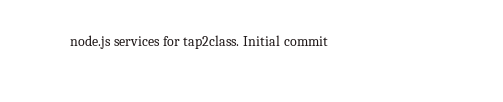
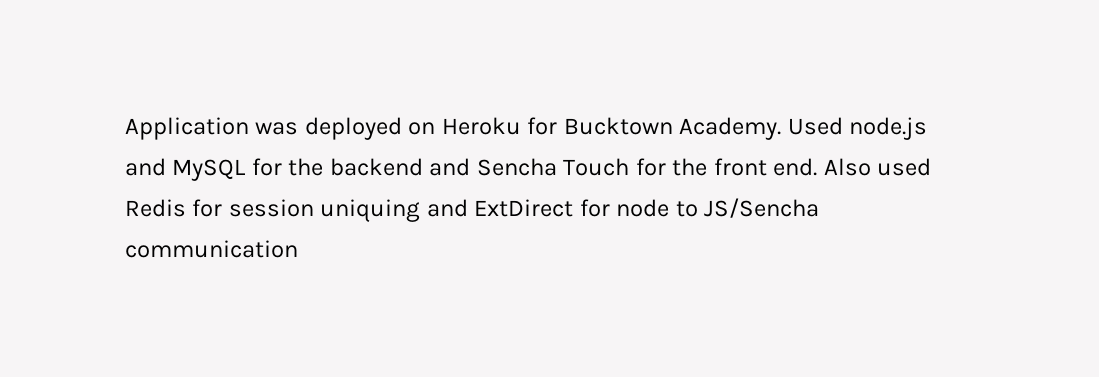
[70,35,328,49] node.js services for tap2class. Initial commit -> [125,117,928,140] [125,158,932,181] [125,198,820,222] [125,240,298,258] Application was deployed on Heroku for Bucktown Academy. Used node.js and MySQL for the backend and Sencha Touch for the front end. Also used Redis for session uniquing and ExtDirect for node to JS/Sencha communication

